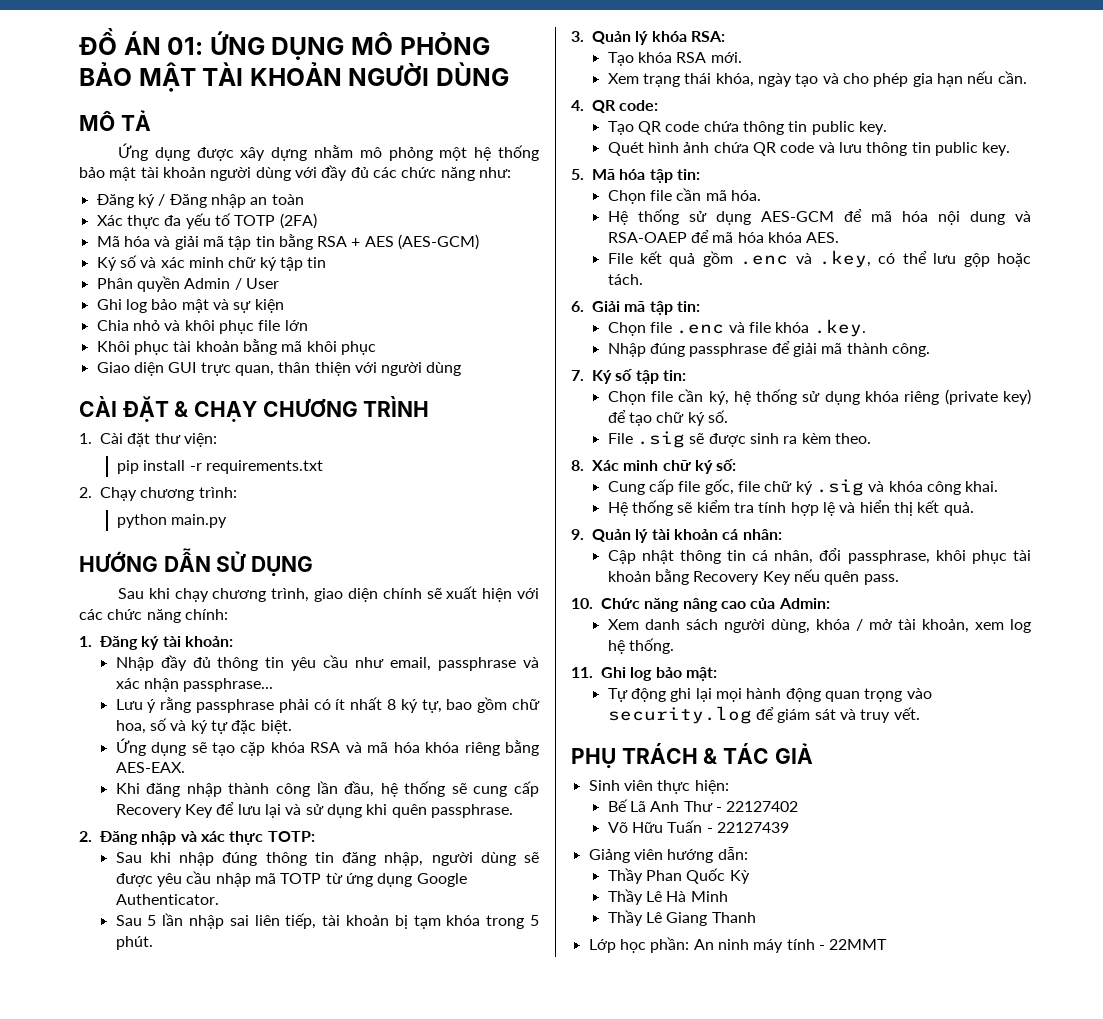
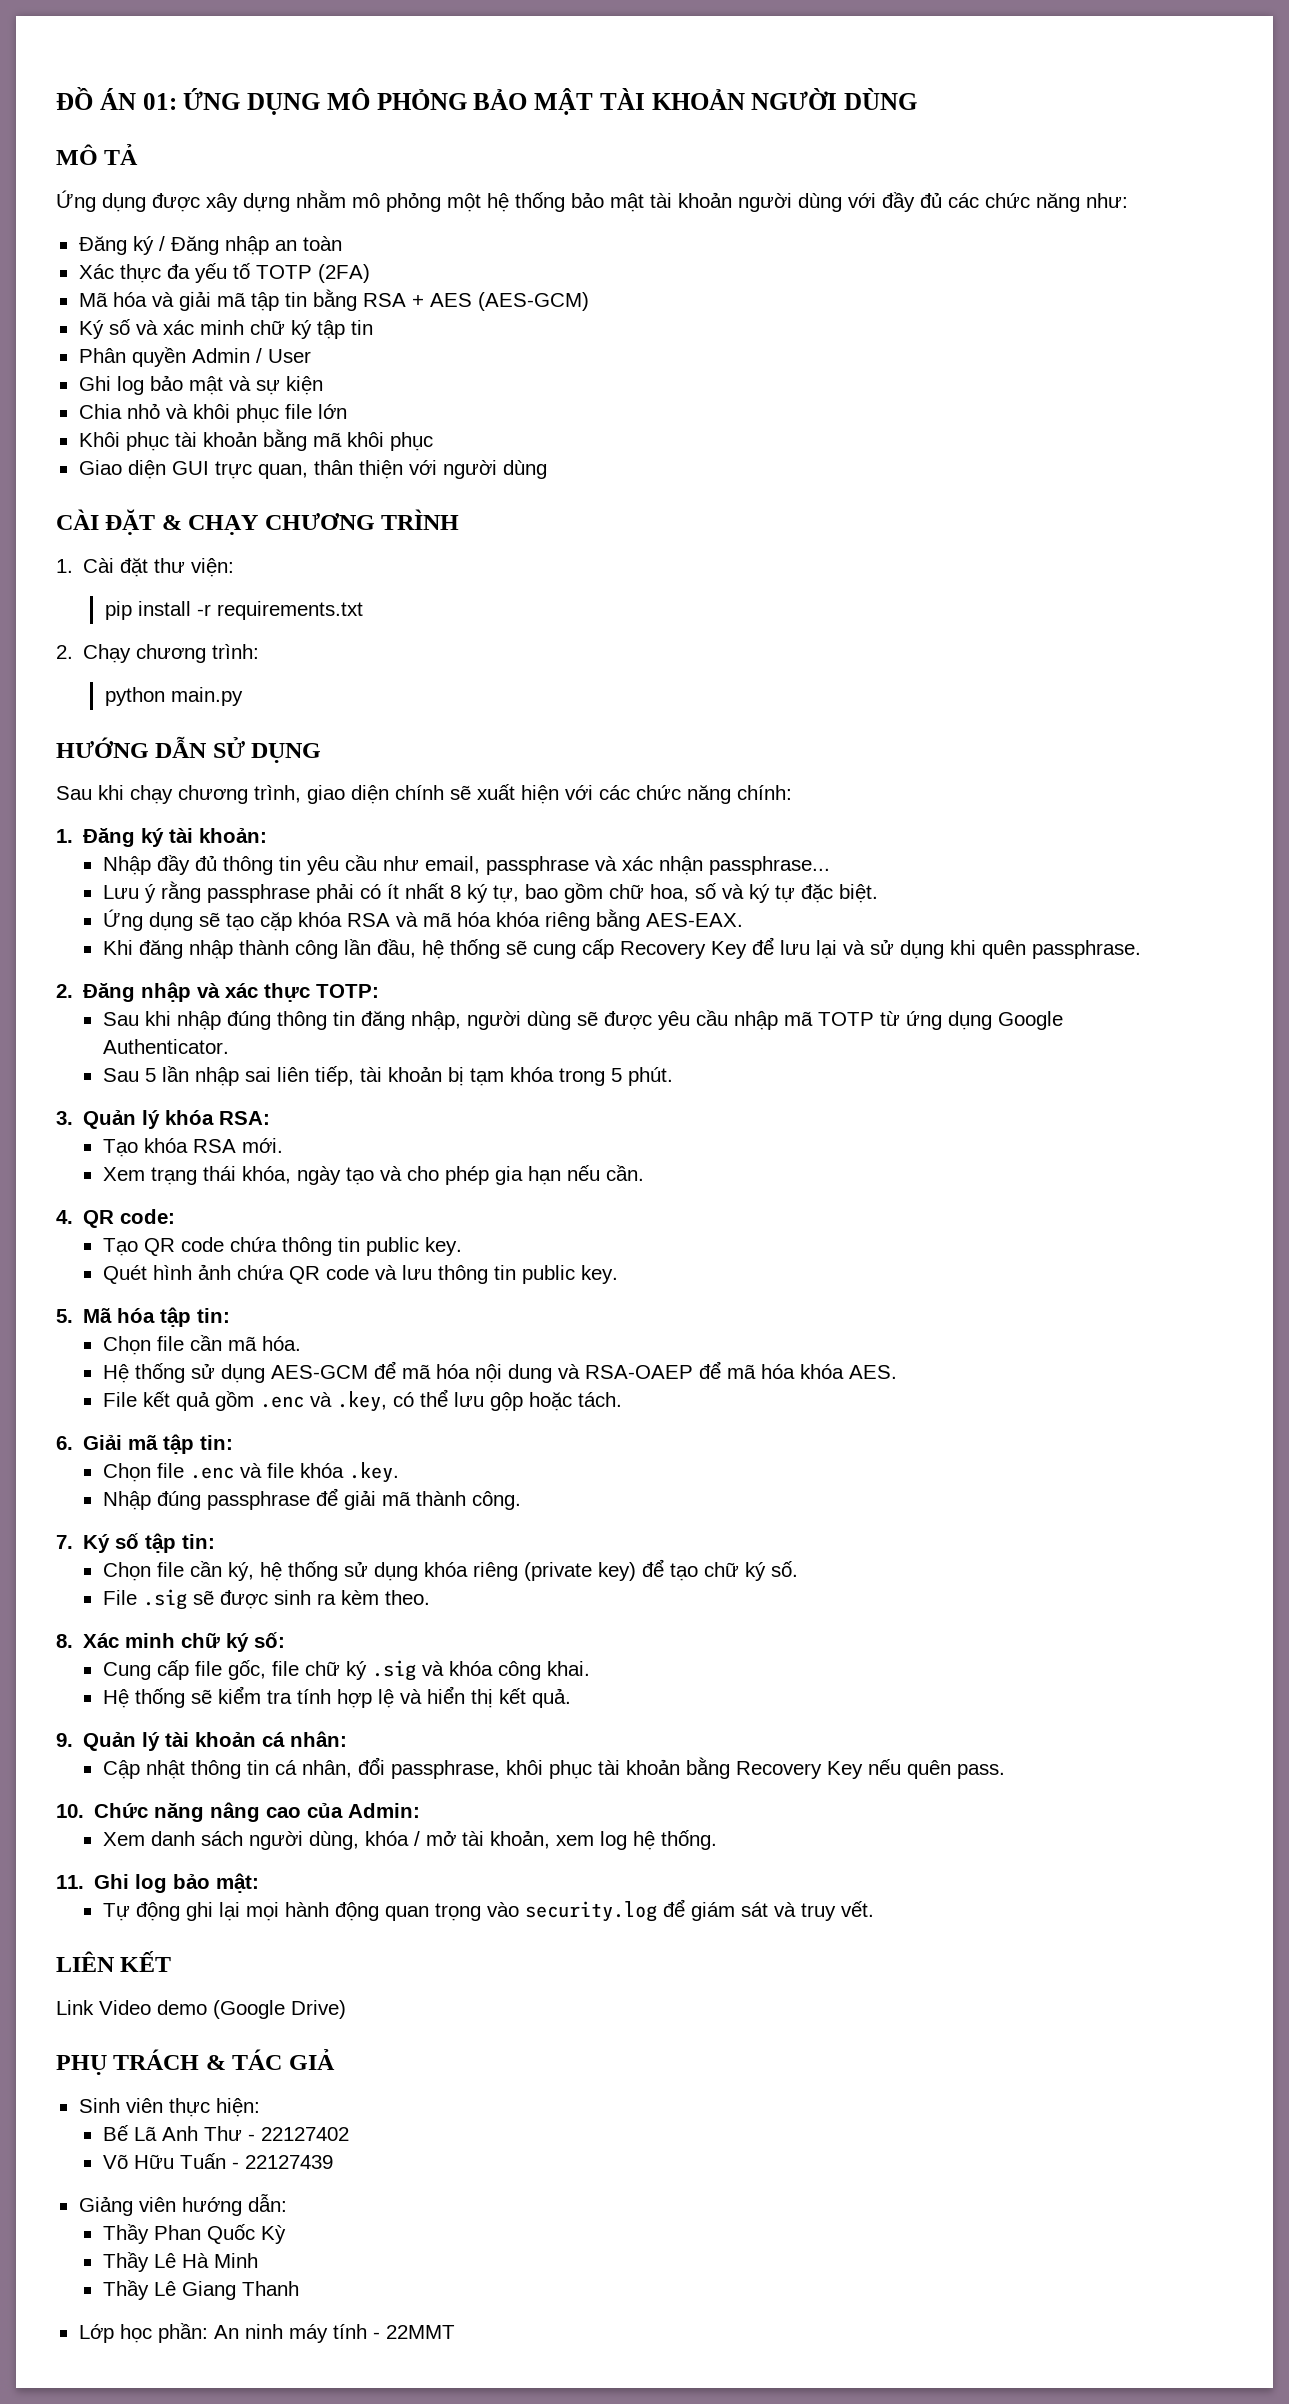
(920, 713) none -> [56,1951,172,1972] [56,2000,346,2019] // LIÊN KẾT // Link Video demo (Google Drive)

